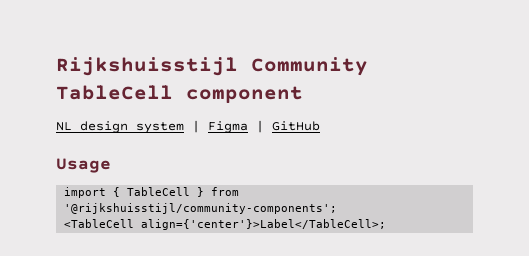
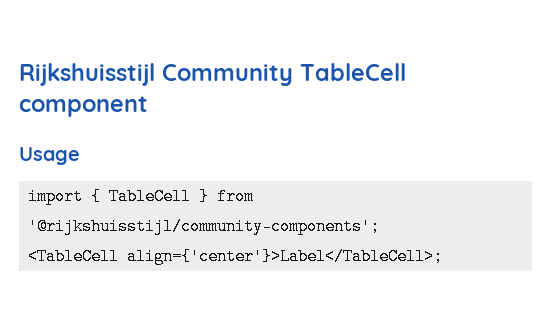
[56,120,320,133] // NL design system | Figma | GitHub -> (148, 106) none

